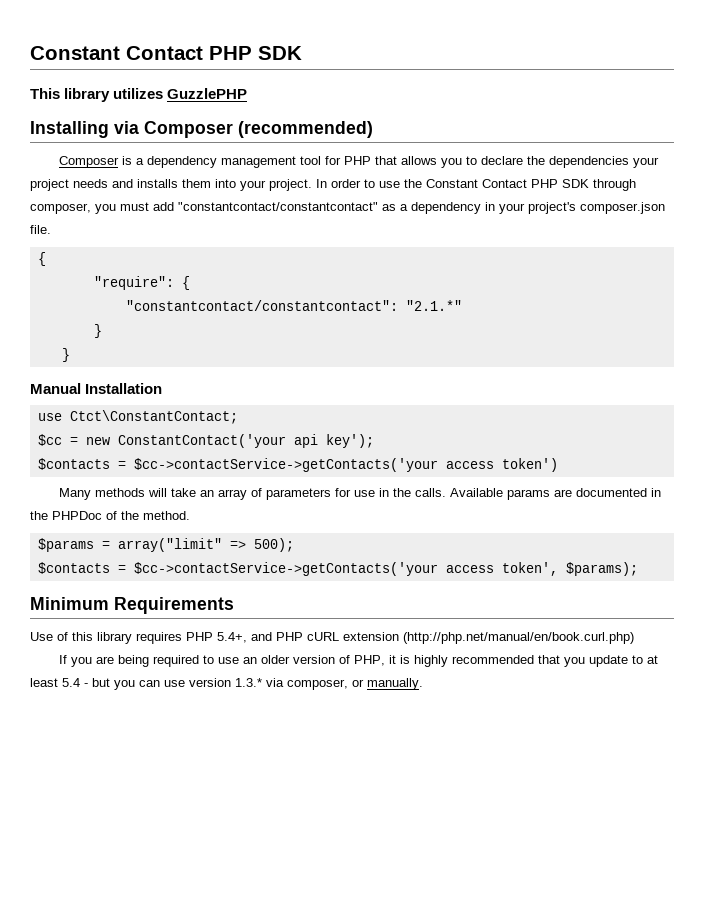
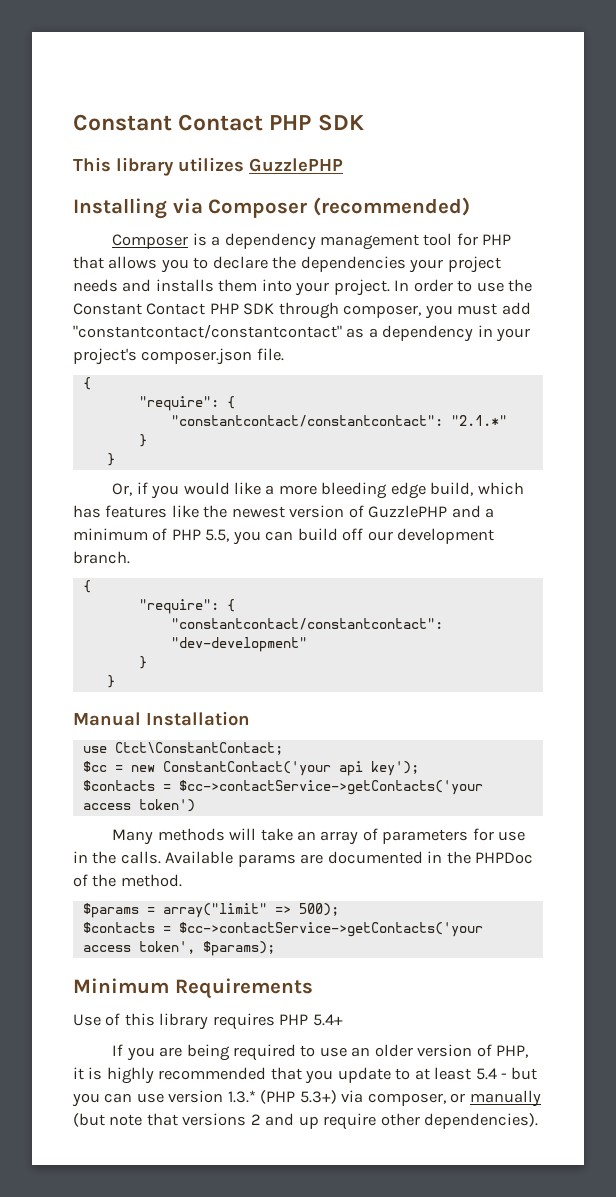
(70, 355) none -> [112,482,524,499] [73,505,495,518] [73,528,495,545] [73,551,130,564] [82,580,91,593] [138,599,235,614] [170,618,443,630] [170,637,307,652] [138,656,147,669] [106,675,115,688] // Or, if you would like a more bleeding edge build, which has features like the newest version of GuzzlePHP and a minimum of PHP 5.5, you can build off our development branch. // { // "require": { // "constantcontact/constantcontact": "dev-development" // } // }
[217,632,634,644] 5.4+, and PHP cURL extension (http://php.net/manual/en/book.curl.php) -> [312,1014,343,1026] 5.4+
(262, 682) none -> [260,1090,337,1104] (PHP 5.3+)
[367,678,423,690] manually. -> [469,1090,541,1107] [73,1113,539,1130] manually (but note that versions 2 and up require other dependencies).

